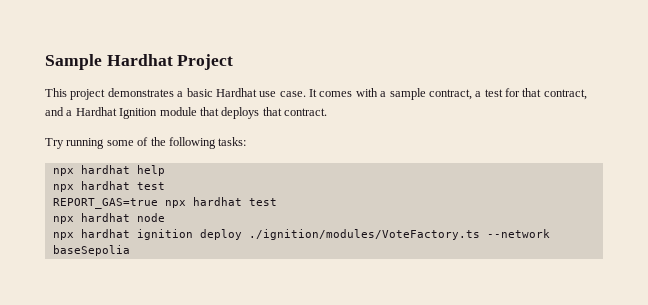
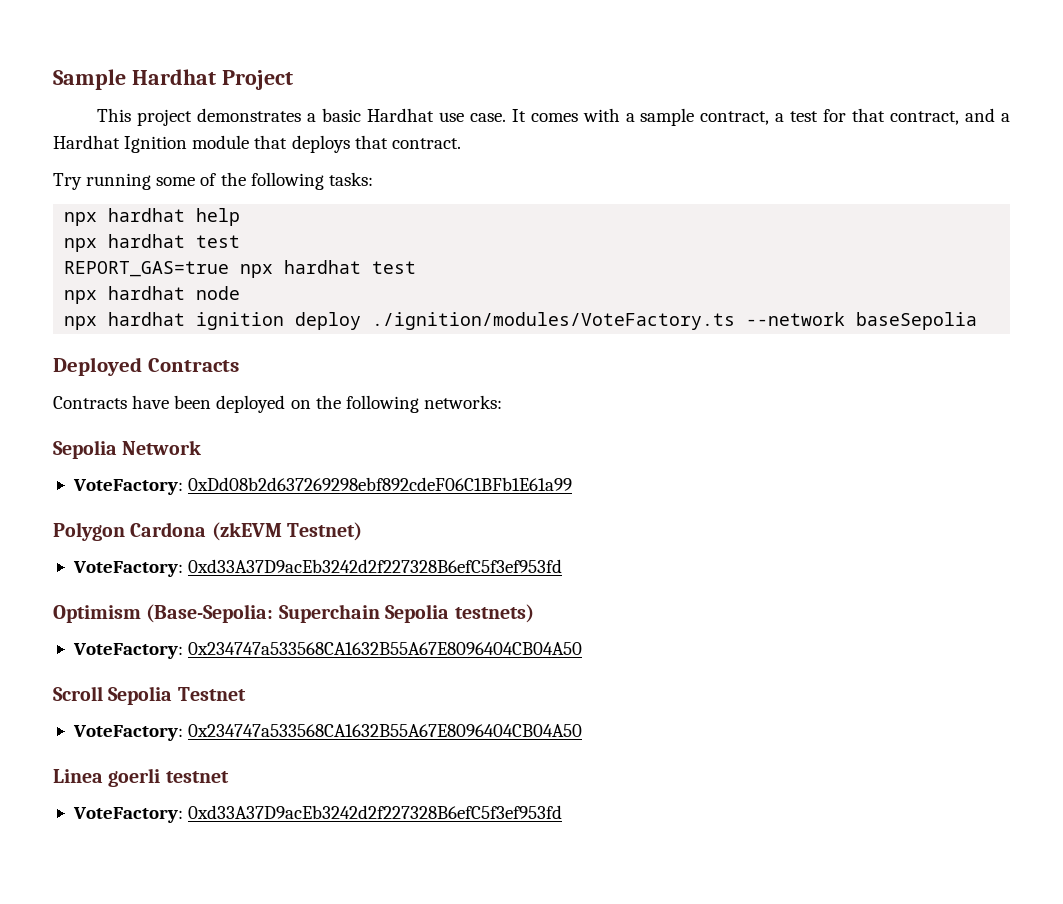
(130, 250) none -> [53,357,239,376] [53,395,502,413] [53,440,202,459] [72,477,573,495] [53,522,363,541] [72,559,563,577] [53,604,534,623] [72,642,583,659] [53,686,246,705] [72,724,583,741] [53,768,229,787] [72,805,563,823] // Deployed Contracts // Contracts have been deployed on the following networks: // Sepolia Network // VoteFactory: 0xDd08b2d637269298ebf892cdeF06C1BFb1E61a99 // Polygon Cardona (zkEVM Testnet) // VoteFactory: 0xd33A37D9acEb3242d2f227328B6efC5f3ef953fd // Optimism (Base-Sepolia: Superchain Sepolia testnets) // VoteFactory: 0x234747a533568CA1632B55A67E8096404CB04A50 // Scroll Sepolia Testnet // VoteFactory: 0x234747a533568CA1632B55A67E8096404CB04A50 // Linea goerli testnet // VoteFactory: 0xd33A37D9acEb3242d2f227328B6efC5f3ef953fd

